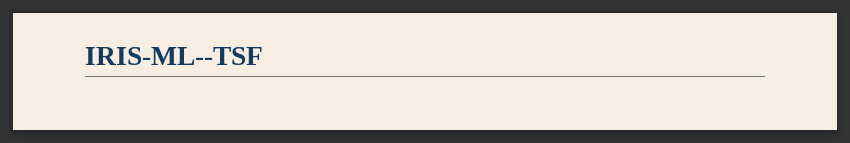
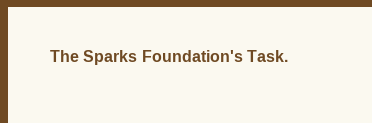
[85,47,263,65] IRIS-ML--TSF -> [50,50,288,65] The Sparks Foundation's Task.

